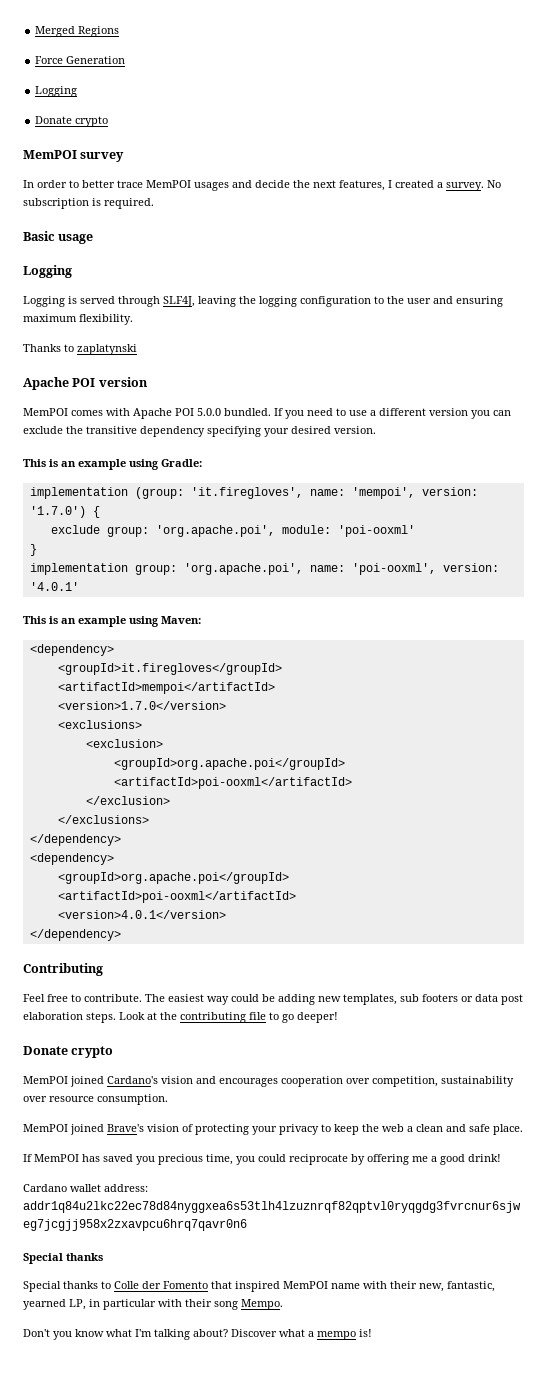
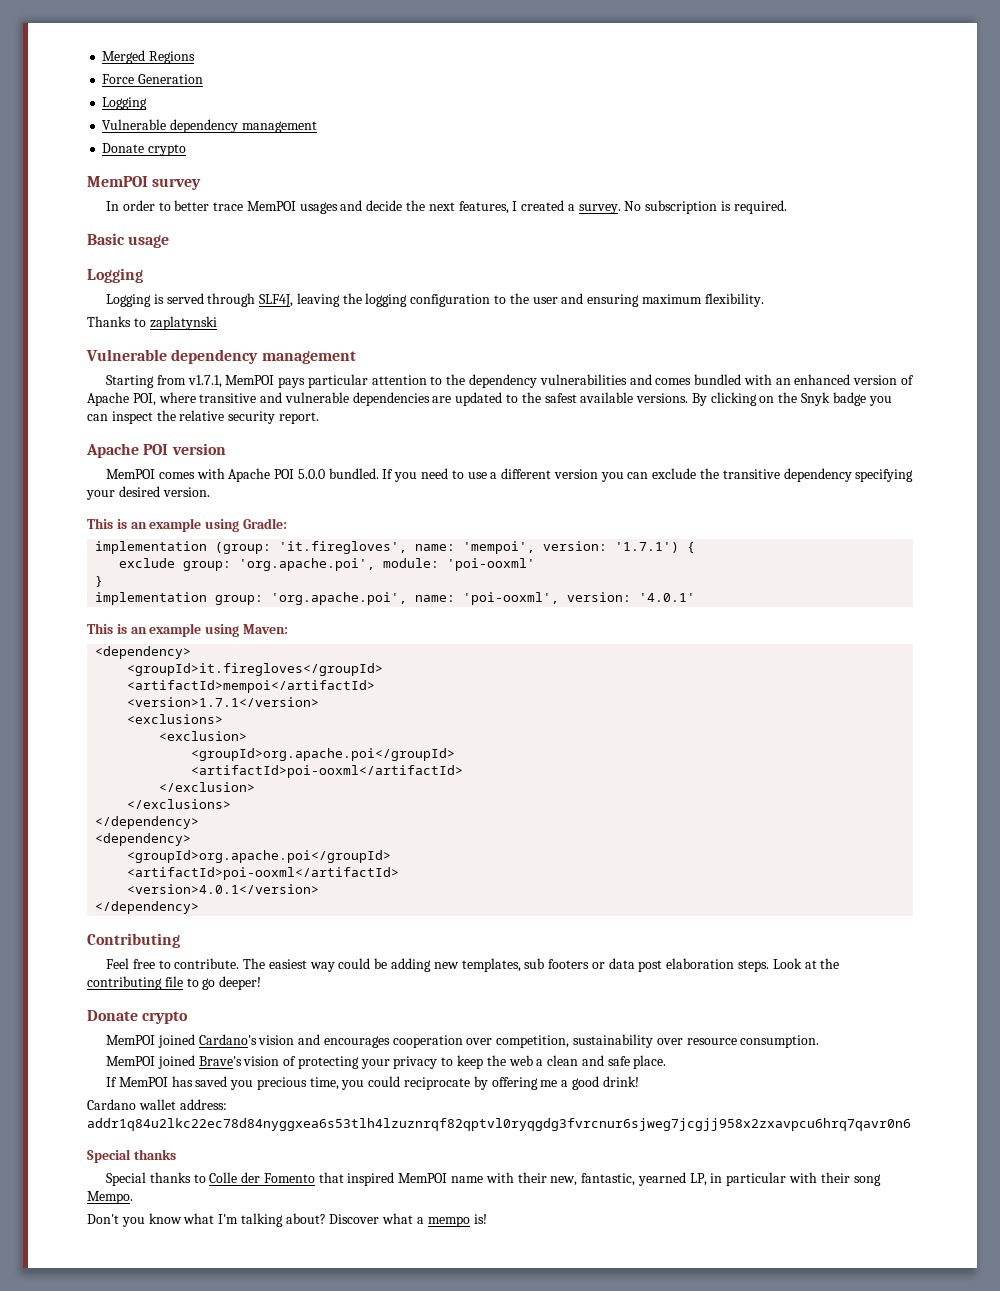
(78, 91) none -> [102,119,317,133] // Vulnerable dependency management
(137, 349) none -> [86,349,356,364] [105,374,915,388] [87,392,892,406] [87,410,319,424] // Vulnerable dependency management // Starting from v1.7.1, MemPOI pays particular attention to the dependency vulnerabilities and comes bundled with an enhanced version of Apache POI, where transitive and vulnerable dependencies are updated to the safest available versions. By clicking on the Snyk badge you can inspect the relative security report.
[29,506,86,518] '1.7.0') -> [615,542,680,553] '1.7.1')
[57,701,226,710] <version>1.7.0</version> -> [127,697,320,707] <version>1.7.1</version>

